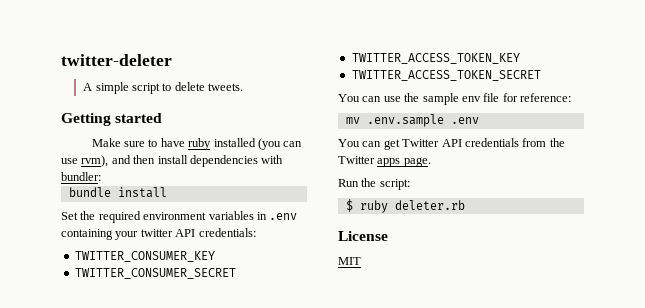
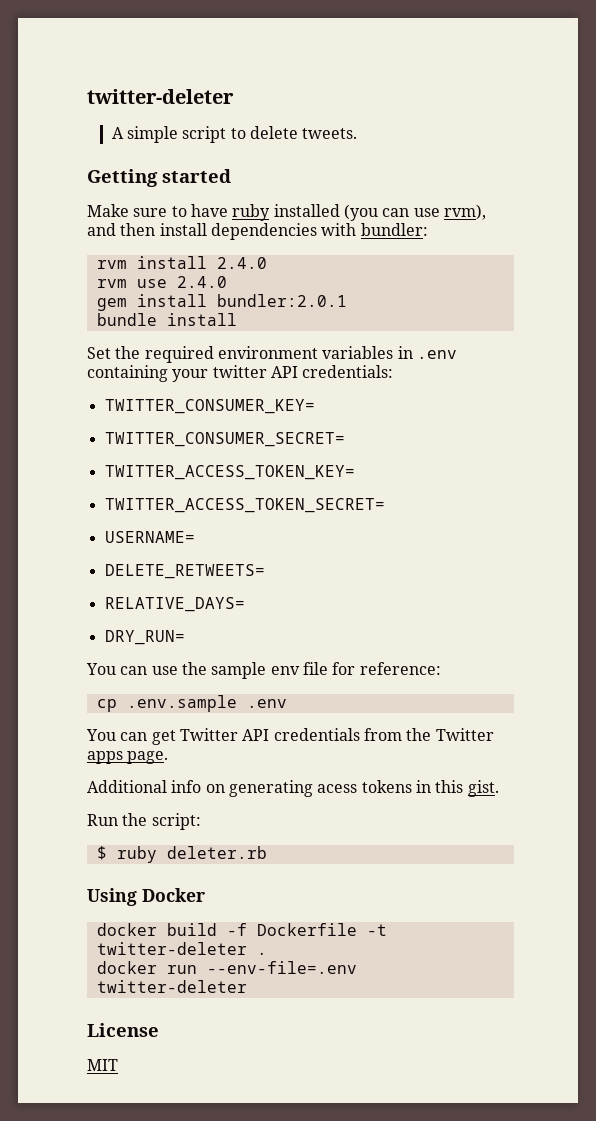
(101, 176) none -> [96,256,267,269] [96,276,227,288] [96,294,347,311] // rvm install 2.4.0 // rvm use 2.4.0 // gem install bundler:2.0.1
[74,251,215,262] [74,268,236,279] [351,53,520,64] [351,70,541,81] TWITTER_CONSUMER_KEY // TWITTER_CONSUMER_SECRET // TWITTER_ACCESS_TOKEN_KEY // TWITTER_ACCESS_TOKEN_SECRET -> [104,399,315,414] [104,432,345,447] [104,465,355,480] [104,498,385,513] [104,531,195,543] [104,564,265,579] [104,597,245,612] [104,630,185,645] TWITTER_CONSUMER_KEY= // TWITTER_CONSUMER_SECRET= // TWITTER_ACCESS_TOKEN_KEY= // TWITTER_ACCESS_TOKEN_SECRET= // USERNAME= // DELETE_RETWEETS= // RELATIVE_DAYS= // DRY_RUN=
[345,117,360,124] mv -> [96,699,117,712] cp
(431, 162) none -> [87,780,499,797] // Additional info on generating acess tokens in this gist.
(465, 205) none -> [87,888,205,906] [96,923,387,936] [96,942,267,955] [96,961,357,974] [96,980,247,993] // Using Docker // docker build -f Dockerfile -t twitter-deleter . // docker run --env-file=.env twitter-deleter

